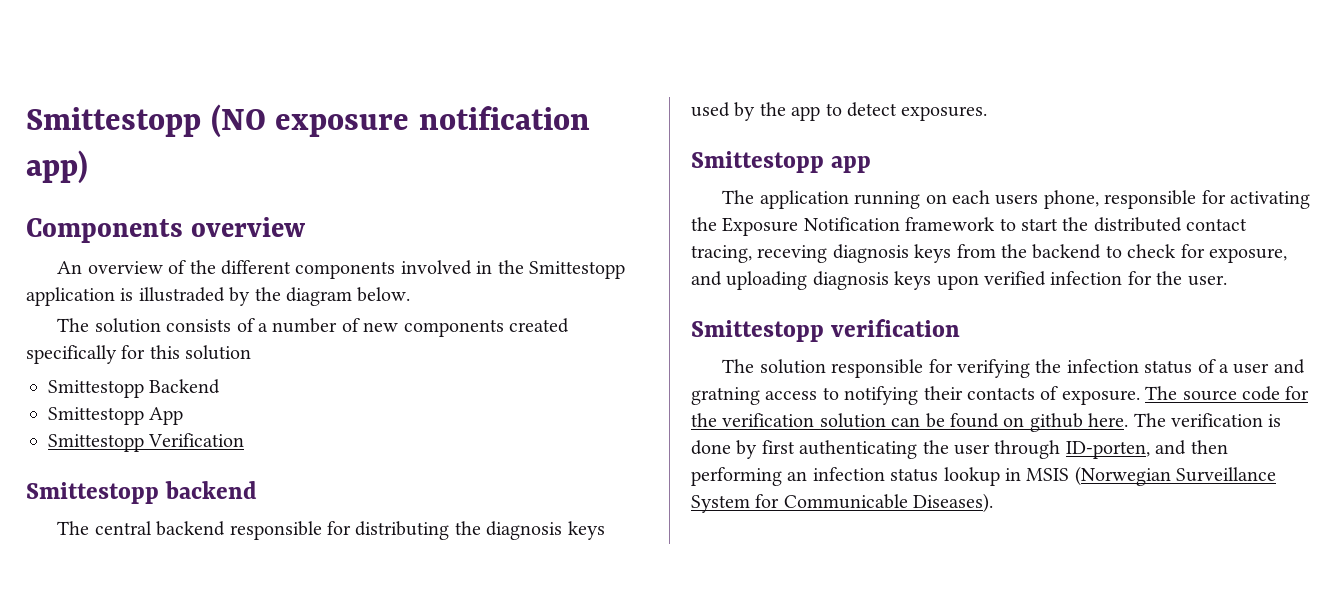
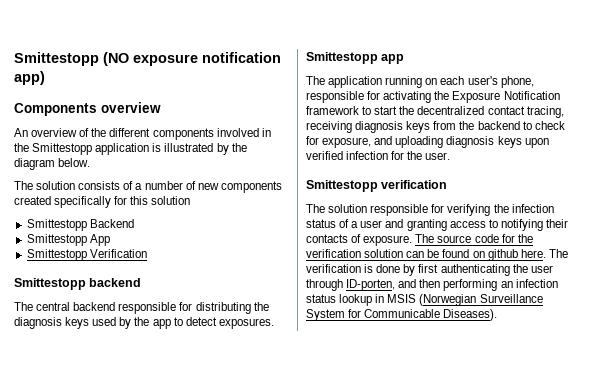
[138,287,225,302] illustraded -> [164,143,214,152] illustrated
[995,194,1039,205] users -> [467,76,498,85] user's
[1093,217,1182,232] distributed -> [417,106,485,115] decentralized
[757,245,828,263] receving -> [306,121,352,133] receiving
[691,387,760,405] gratning -> [406,219,447,231] granting

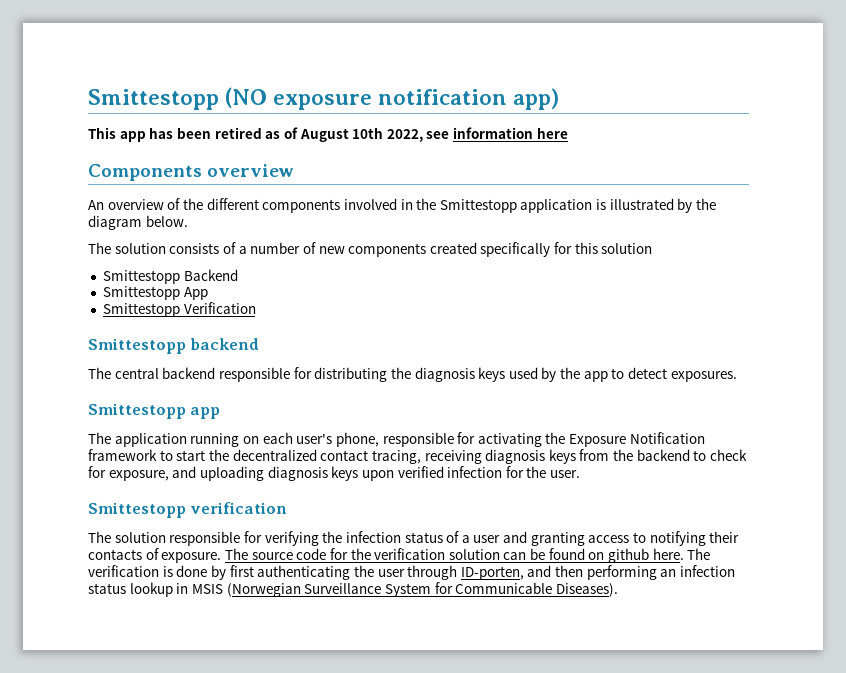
(45, 78) none -> [88,127,568,142] // This app has been retired as of August 10th 2022, see information here

